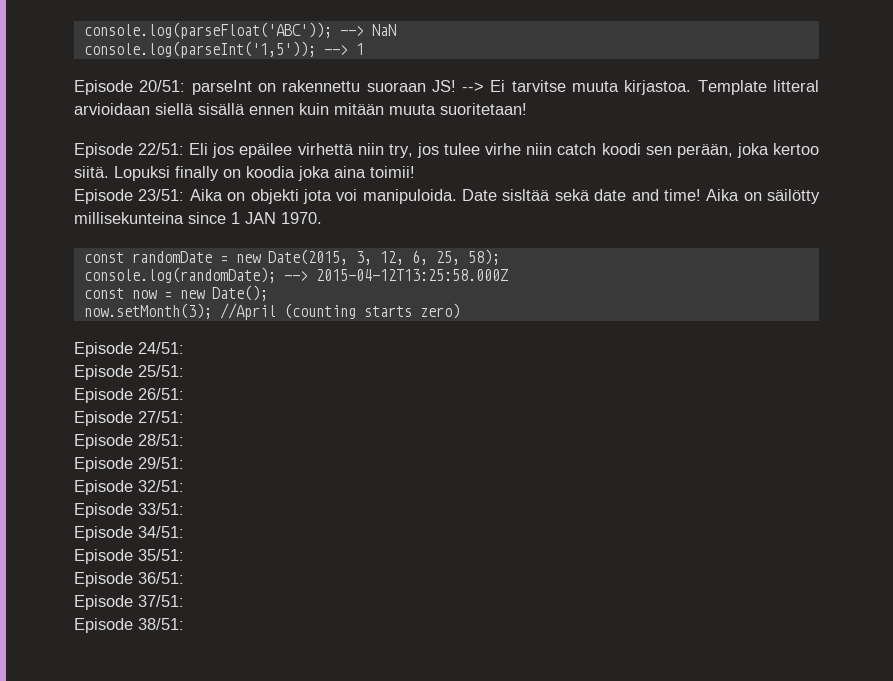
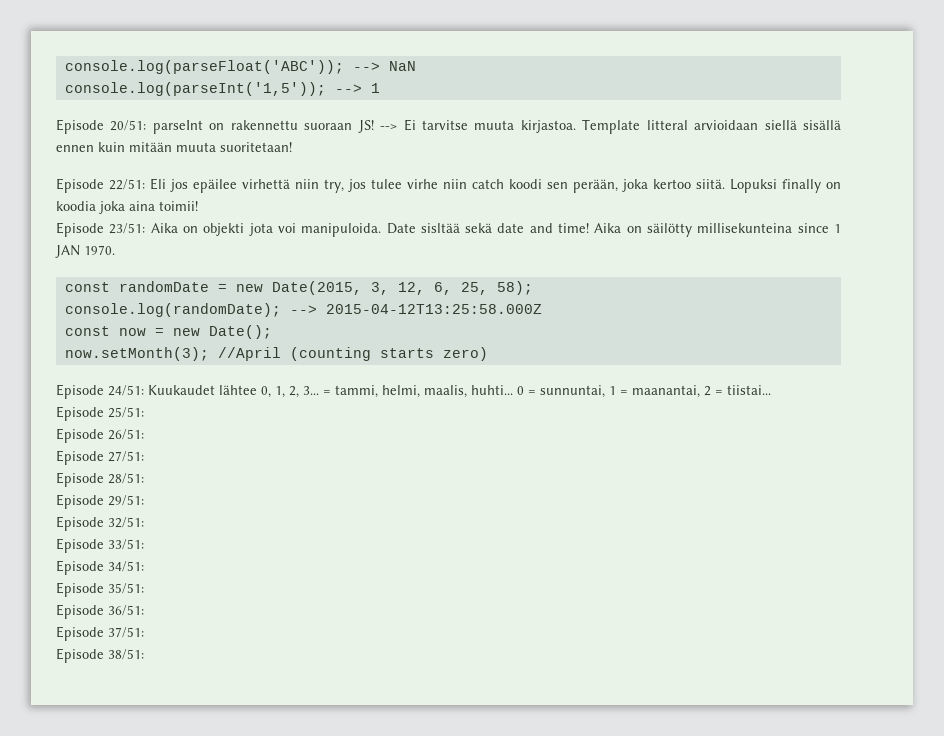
(184, 348) none -> [148,385,771,398] Kuukaudet lähtee 0, 1, 2, 3... = tammi, helmi, maalis, huhti... 0 = sunnuntai, 1 = maanantai, 2 = tiistai...

